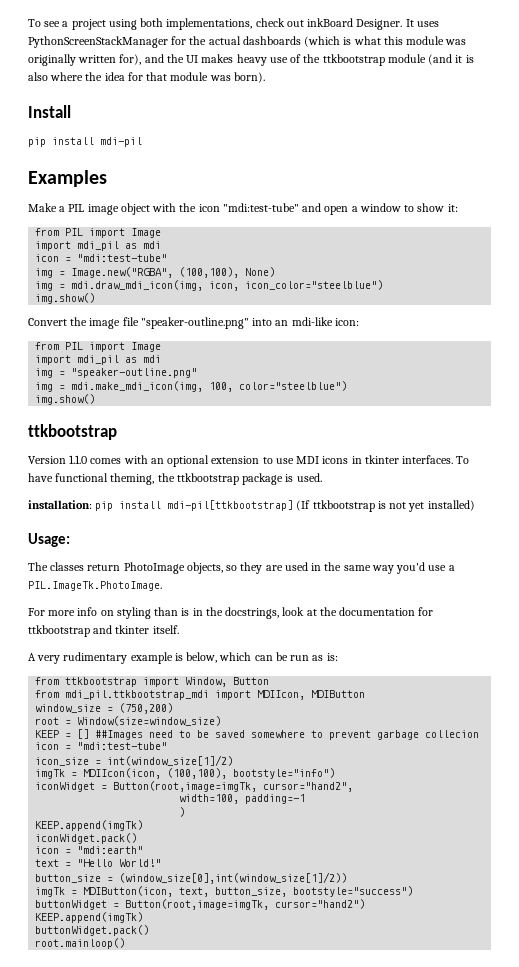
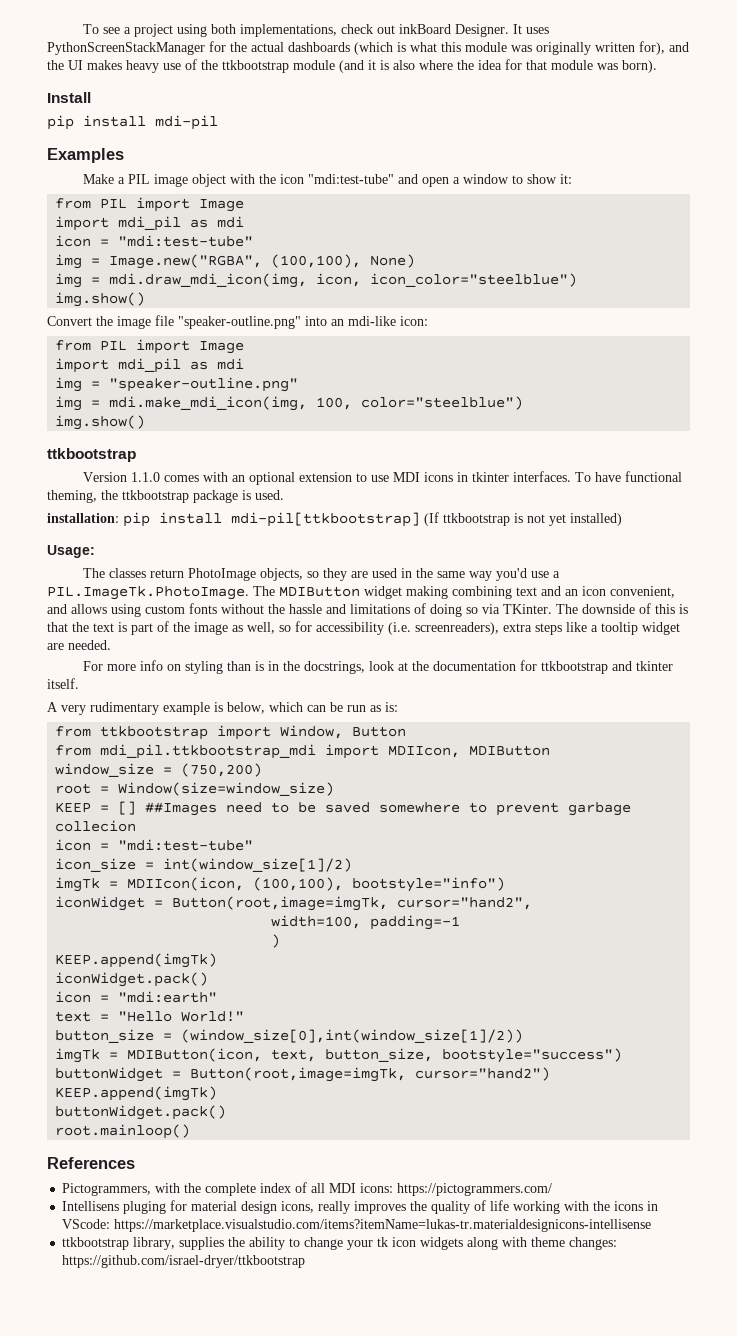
(162, 586) none -> [253,586,675,599] [47,603,688,617] [47,621,680,635] [47,640,111,650] The MDIButton widget making combining text and an icon convenient, and allows using custom fonts without the hassle and limitations of doing so via TKinter. The downside of this is that the text is part of the image as well, so for accessibility (i.e. screenreaders), extra steps like a tooltip widget are needed.
(126, 943) none -> [47,1157,135,1169] [62,1182,553,1196] [62,1200,659,1214] [62,1219,652,1232] [62,1237,618,1250] [62,1255,306,1268] // References // Pictogrammers, with the complete index of all MDI icons: https://pictogrammers.com/ // Intellisens pluging for material design icons, really improves the quality of life working with the icons in VScode: https://marketplace.visualstudio.com/items?itemName=lukas-tr.materialdesignicons-intellisense // ttkbootstrap library, supplies the ability to change your tk icon widgets along with theme changes: https://github.com/israel-dryer/ttkbootstrap

